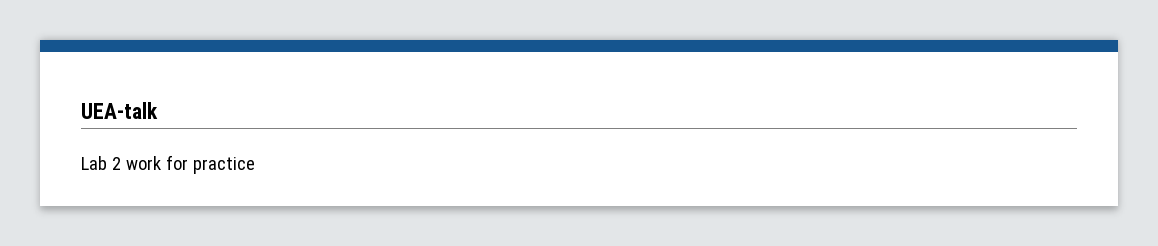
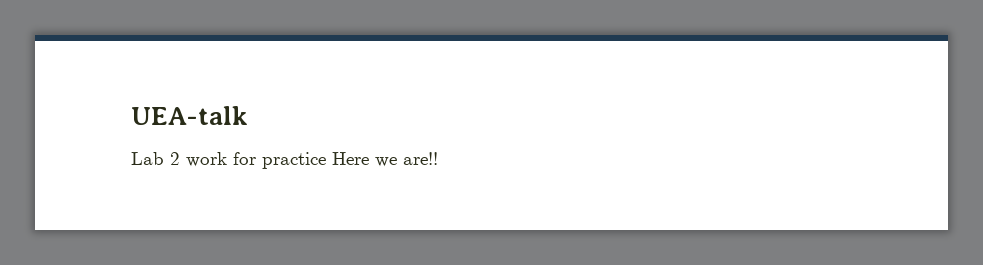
(255, 165) none -> [332,152,438,167] Here we are!!

